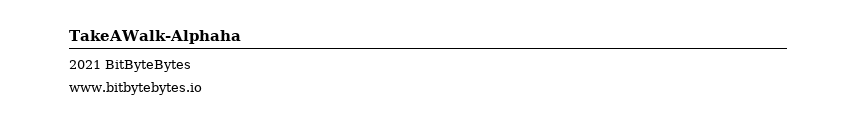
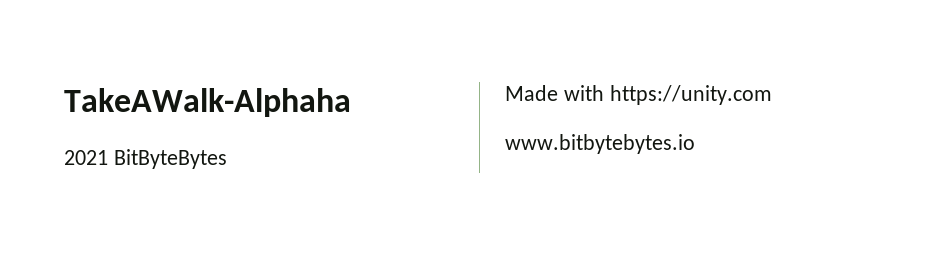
(191, 66) none -> [505,85,772,105] // Made with https://unity.com

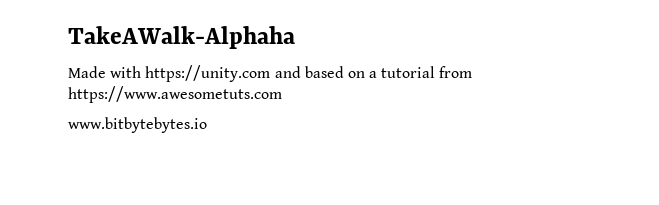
[64,149,227,169] // 2021 BitByteBytes -> (295, 37) none
(772, 95) none -> [274,66,473,78] [68,86,282,103] and based on a tutorial from https://www.awesometuts.com

